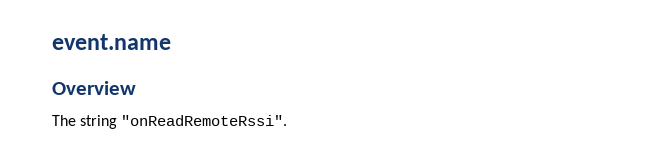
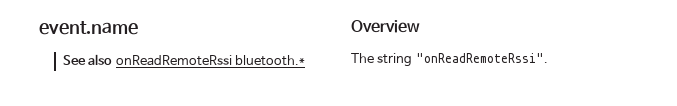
(171, 42) none -> [62,54,306,66] // See also onReadRemoteRssi bluetooth.*

